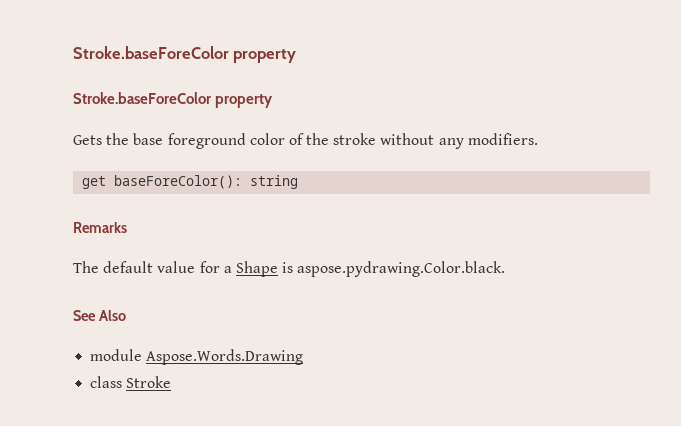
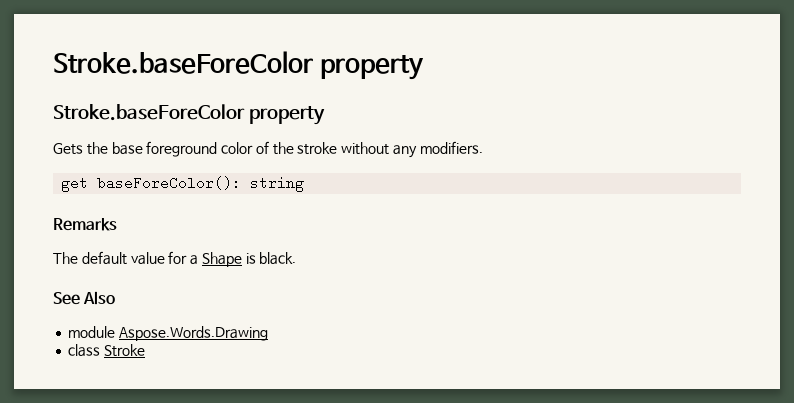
[297,261,506,277] aspose.pydrawing.Color.black. -> [259,252,297,265] black.

